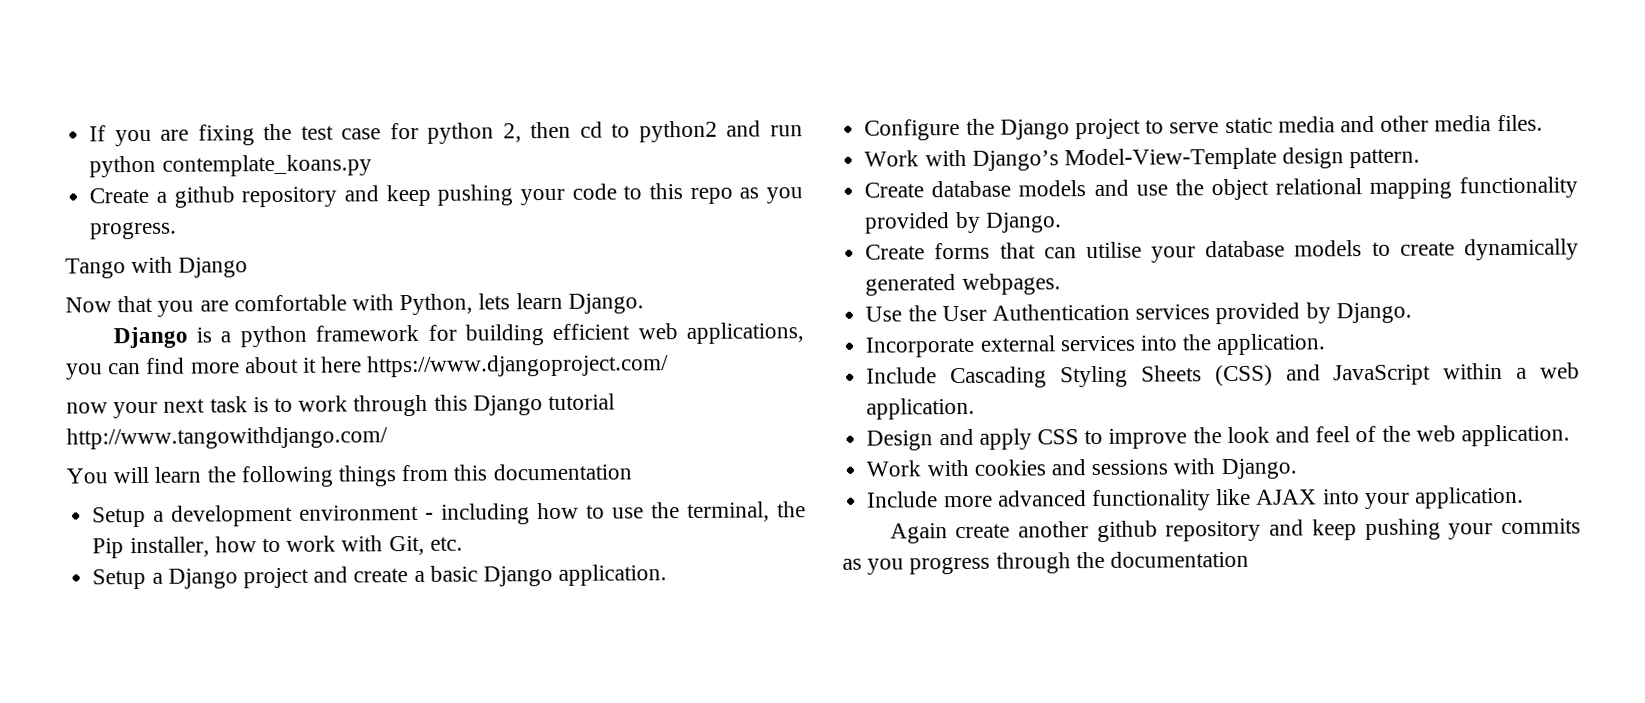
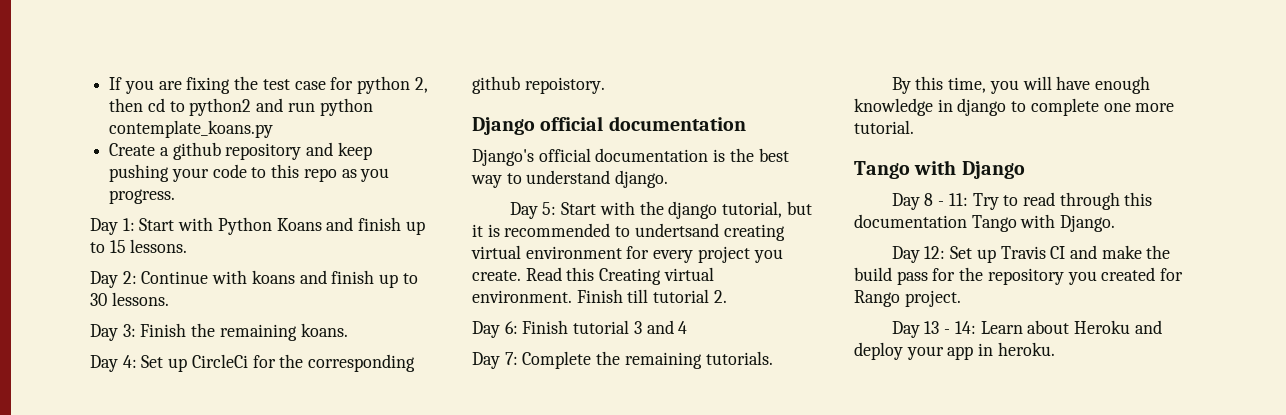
[65,256,249,279] [65,292,644,317] [112,322,804,349] [66,354,670,380] [66,393,616,419] [66,426,388,450] [66,463,632,488] [92,501,807,528] [92,535,463,559] [92,564,668,590] [864,114,1543,141] [864,147,1421,171] [864,176,1578,201] [864,211,1062,234] [865,238,1579,263] [865,273,1061,296] [865,302,1412,325] [865,333,1327,358] [866,362,1580,389] [866,397,976,420] [866,424,1571,451] [866,458,1297,480] [867,486,1524,512] [889,518,1581,544] [842,550,1250,575] Tango with Django // Now that you are comfortable with Python, lets learn Django. // Django is a python framework for building efficient web applications, you can find more about it here https://www.djangoproject.com/ // now your next task is to work through this Django tutorial http://www.tangowithdjango.com/ // You will learn the following things from this documentation // Setup a development environment - including how to use the terminal, the Pip installer, how to work with Git, etc. // Setup a Django project and create a basic Django application. // Configure the Django project to serve static media and other media files. // Work with Django’s Model-View-Template design pattern. // Create database models and use the object relational mapping functionality provided by Django. // Create forms that can utilise your database models to create dynamically generated webpages. // Use the User Authentication services provided by Django. // Incorporate external services into the application. // Include Cascading Styling Sheets (CSS) and JavaScript within a web application. // Design and apply CSS to improve the look and feel of the web application. // Work with cookies and sessions with Django. // Include more advanced functionality like AJAX into your application. // Again create another github repository and keep pushing your commits as you progress through the documentation -> [90,217,425,235] [90,239,188,253] [90,270,418,288] [90,292,169,306] [90,323,348,341] [90,354,416,372] [472,76,605,94] [472,116,746,135] [472,148,789,166] [471,170,669,188] [509,201,812,219] [472,223,785,241] [471,245,783,263] [472,267,714,285] [472,289,727,303] [472,320,688,338] [472,351,773,369] [891,76,1151,94] [854,98,1175,116] [854,120,914,134] [854,160,1025,179] [891,192,1153,210] [854,214,1116,232] [891,245,1171,263] [854,267,1184,285] [854,290,961,307] [891,320,1162,338] [854,342,1055,360] Day 1: Start with Python Koans and finish up to 15 lessons. // Day 2: Continue with koans and finish up to 30 lessons. // Day 3: Finish the remaining koans. // Day 4: Set up CircleCi for the corresponding github repoistory. // Django official documentation // Django's official documentation is the best way to understand django. // Day 5: Start with the django tutorial, but it is recommended to undertsand creating virtual environment for every project you create. Read this Creating virtual environment. Finish till tutorial 2. // Day 6: Finish tutorial 3 and 4 // Day 7: Complete the remaining tutorials. // By this time, you will have enough knowledge in django to complete one more tutorial. // Tango with Django // Day 8 - 11: Try to read through this documentation Tango with Django. // Day 12: Set up Travis CI and make the build pass for the repository you created for Rango project. // Day 13 - 14: Learn about Heroku and deploy your app in heroku.

